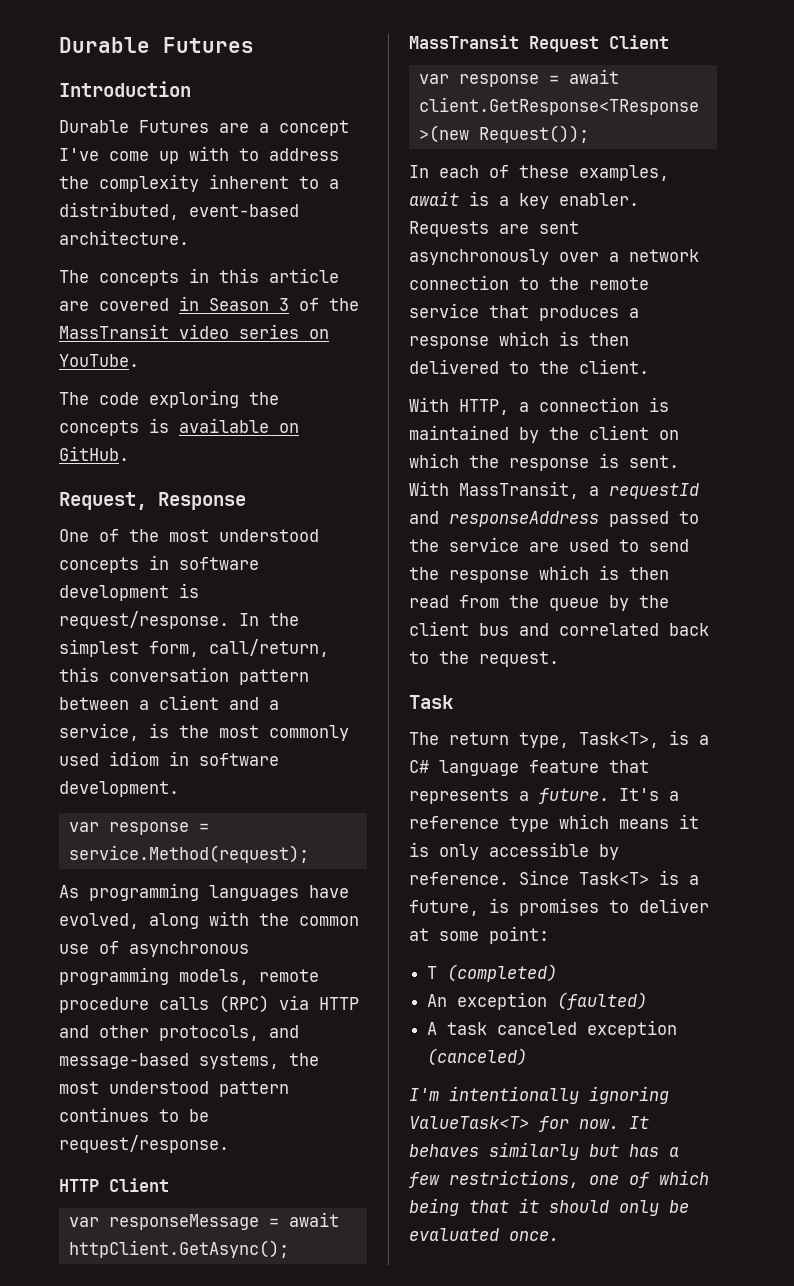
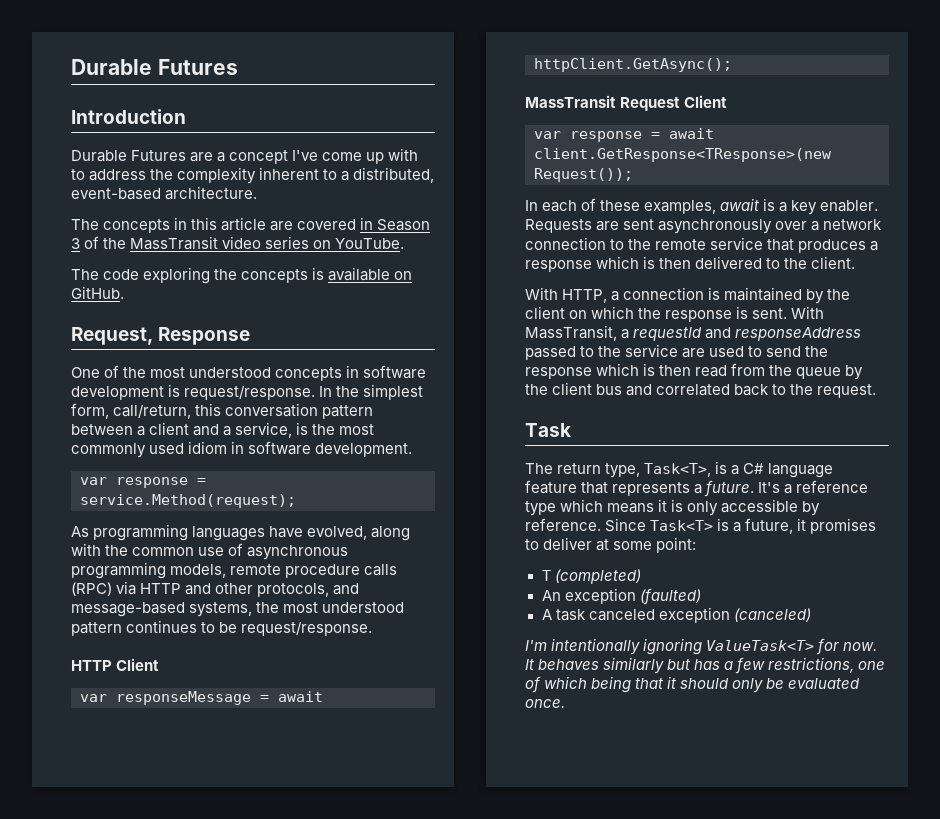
[489,898,509,913] is -> [797,518,807,531] it

